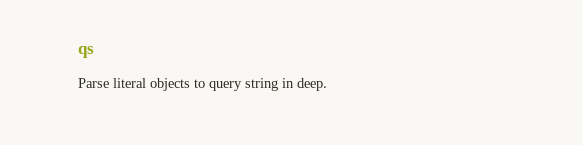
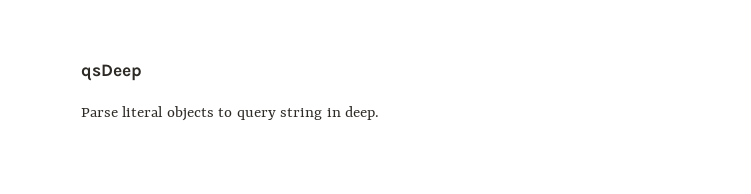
[78,46,94,58] qs -> [81,64,142,81] qsDeep

